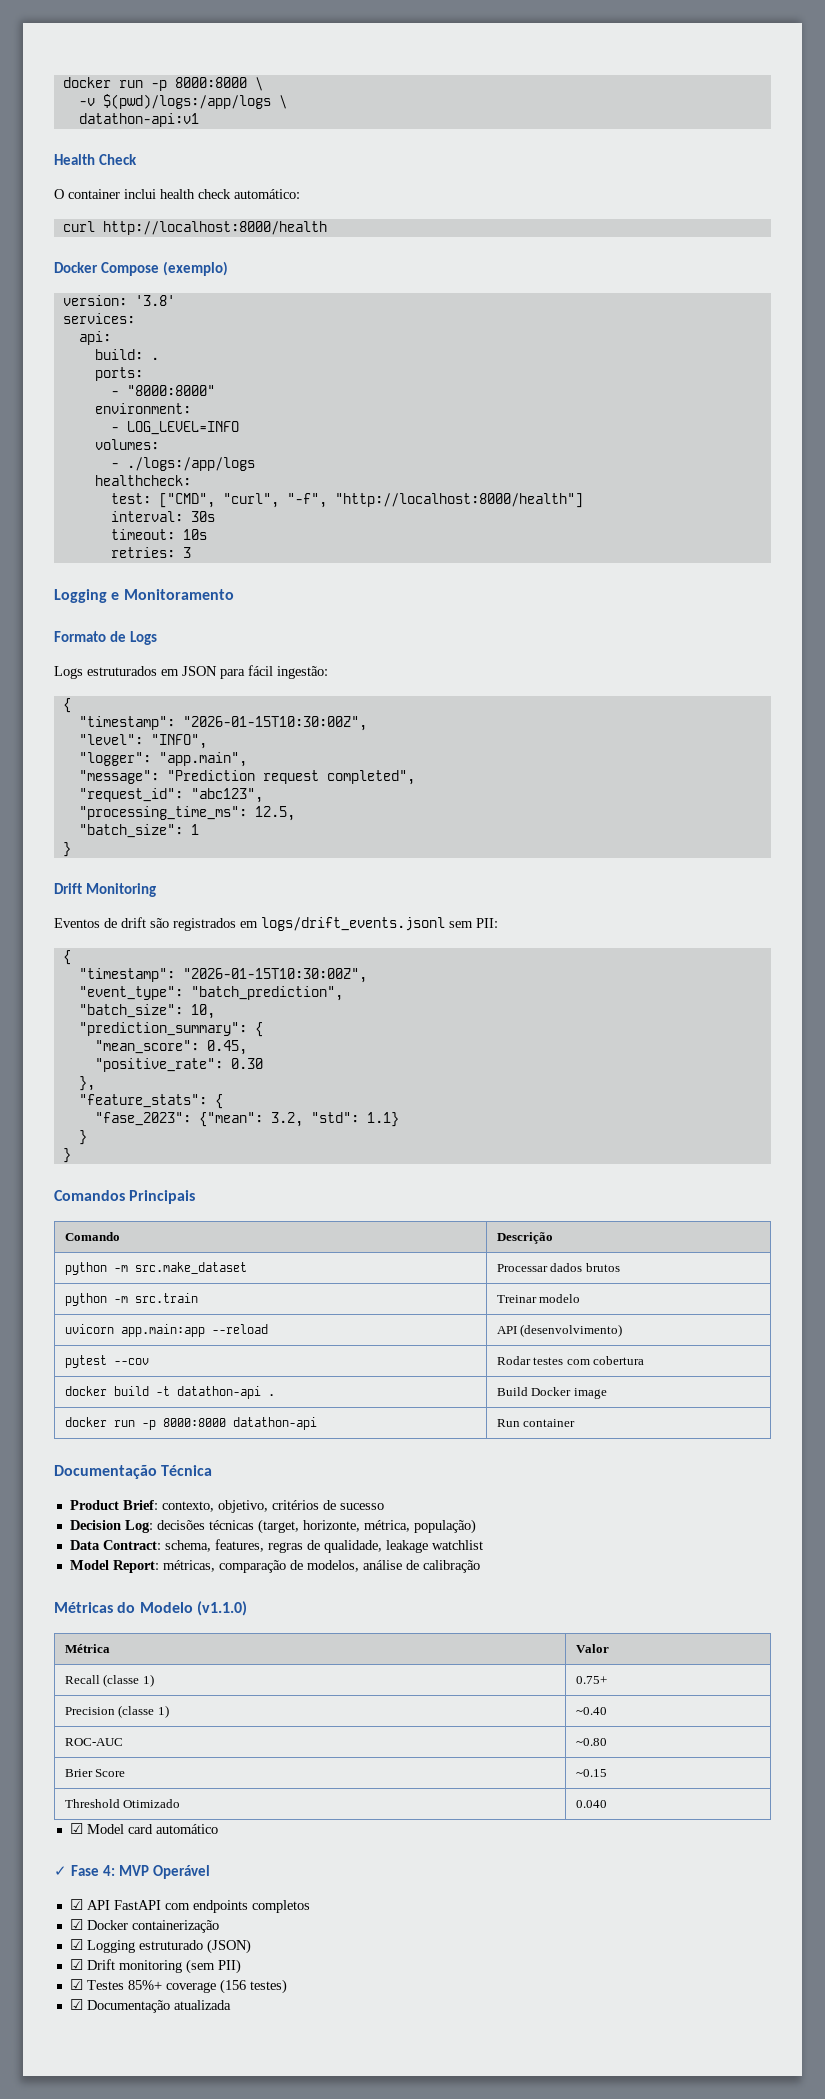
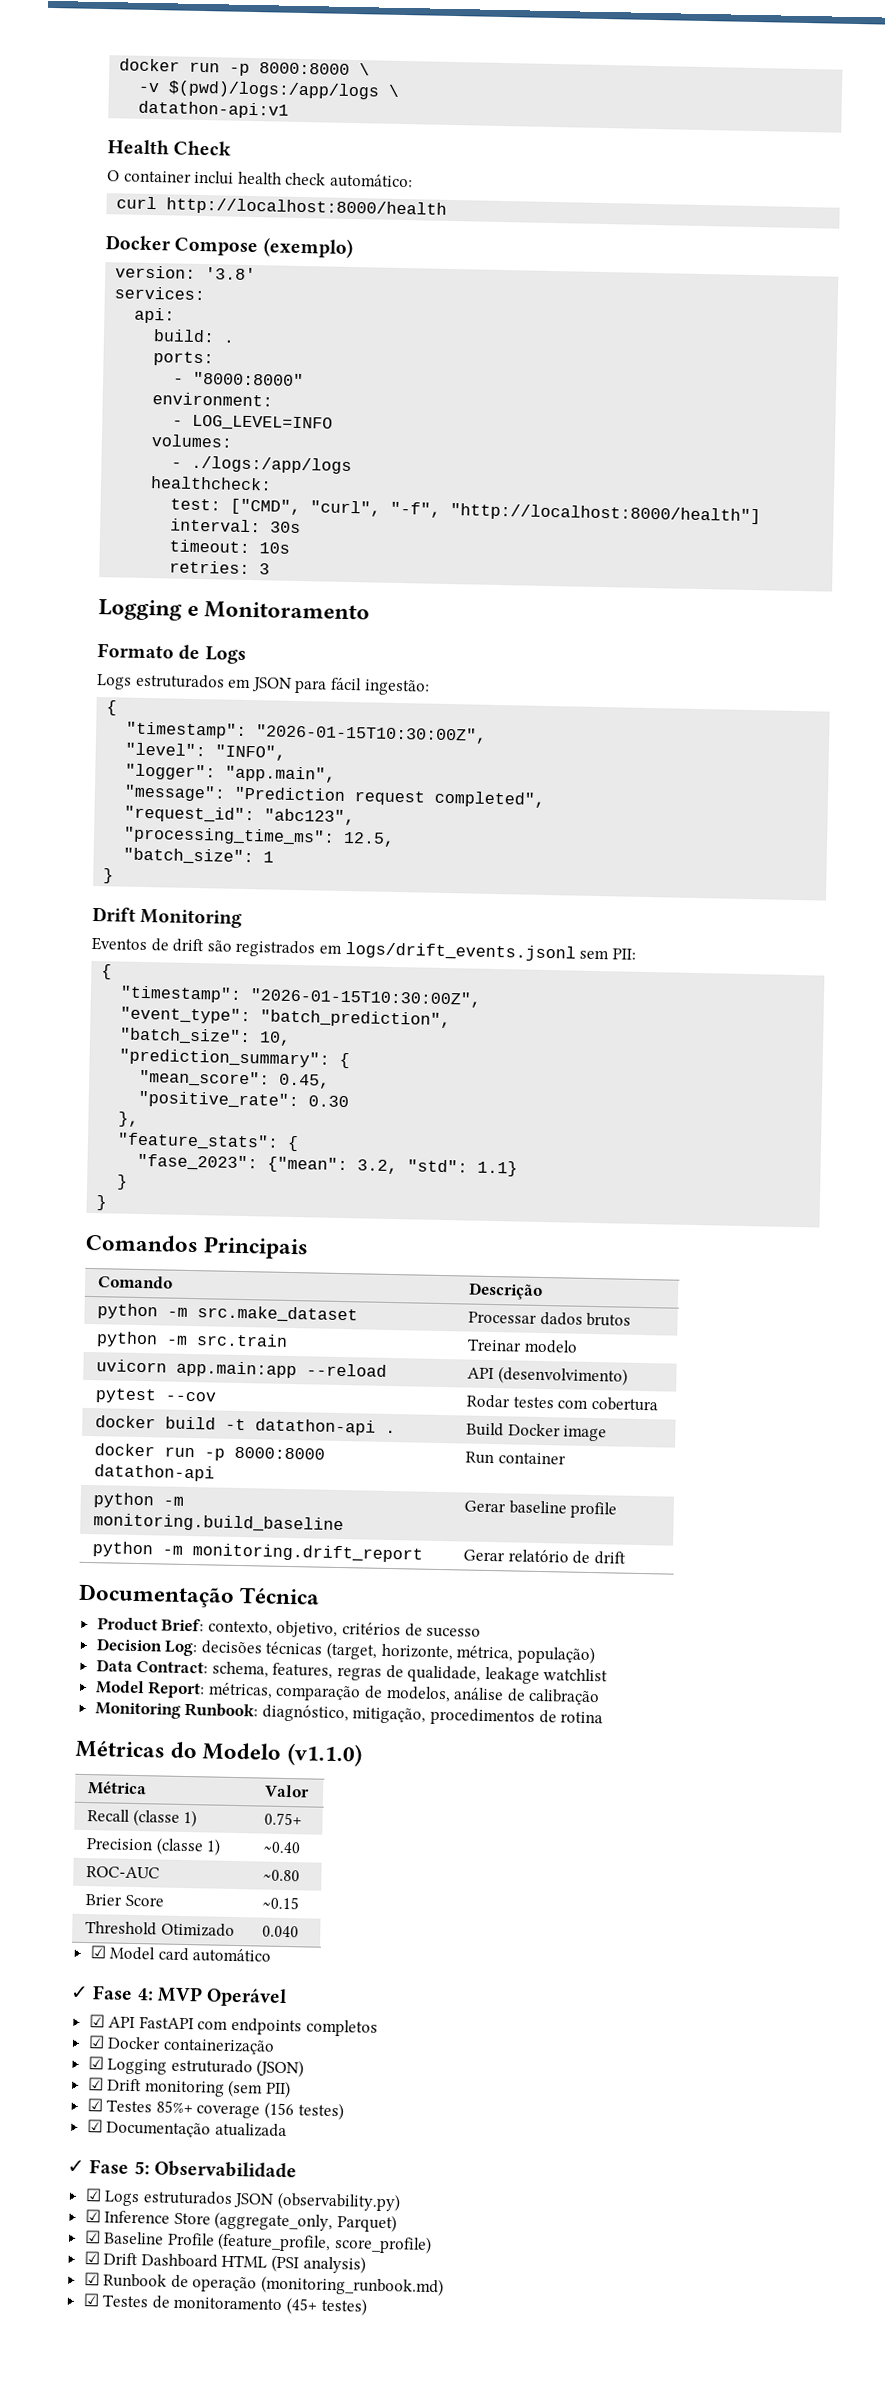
(576, 1423) none -> [93,1492,185,1509] [93,1513,345,1534] [464,1500,618,1519] [92,1541,424,1563] [463,1549,627,1565] // python -m monitoring.build_baseline | Gerar baseline profile // python -m monitoring.drift_report | Gerar relatório de drift
(480, 1566) none -> [94,1702,604,1726] // Monitoring Runbook: diagnóstico, mitigação, procedimentos de rotina
(231, 2005) none -> [67,2159,297,2179] [84,2188,402,2212] [84,2209,398,2233] [84,2230,433,2254] [83,2251,366,2274] [83,2272,445,2297] [82,2293,367,2316] // ✓ Fase 5: Observabilidade // ☑ Logs estruturados JSON (observability.py) // ☑ Inference Store (aggregate_only, Parquet) // ☑ Baseline Profile (feature_profile, score_profile) // ☑ Drift Dashboard HTML (PSI analysis) // ☑ Runbook de operação (monitoring_runbook.md) // ☑ Testes de monitoramento (45+ testes)

